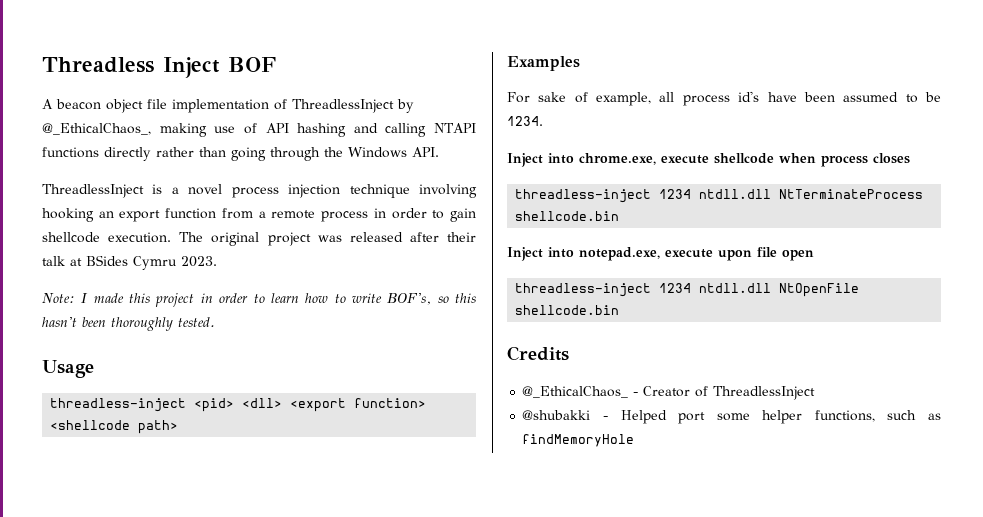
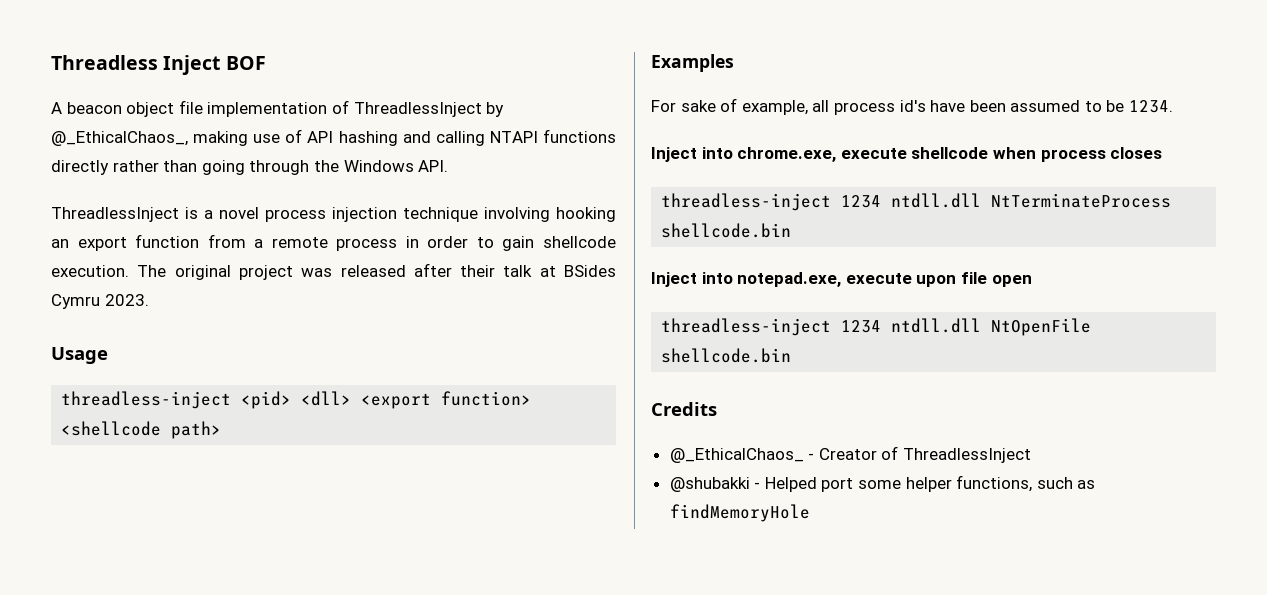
[42,293,476,307] [42,317,215,331] // Note: I made this project in order to learn how to write BOF's, so this hasn't been thoroughly tested. -> (149, 300) none

